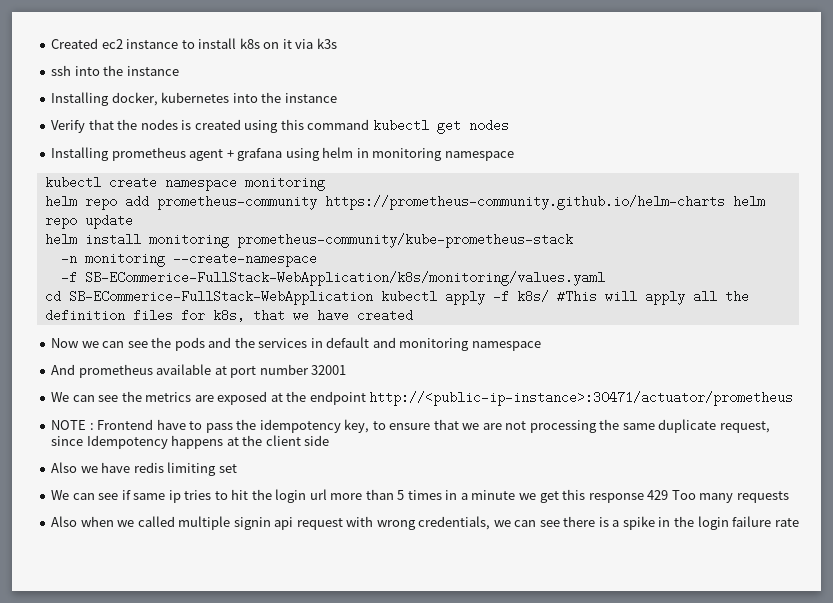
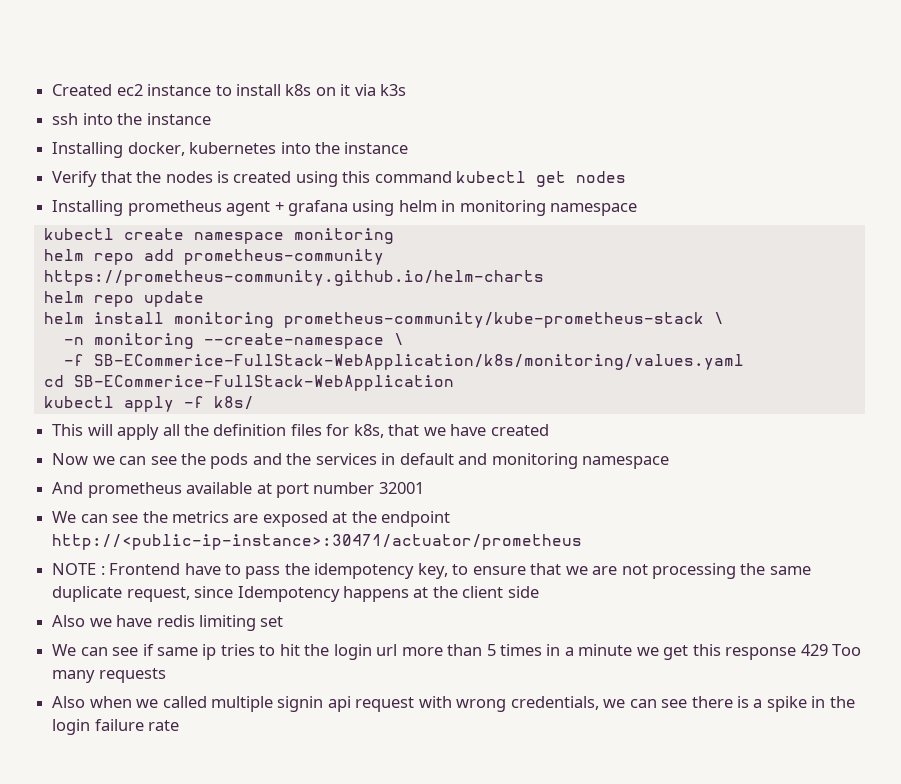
(725, 202) none -> (544, 278) //
(573, 240) none -> [713,312,724,324] \
(317, 259) none -> [393,333,404,345] \
(373, 297) none -> (454, 383) //
[556,290,597,303] #This -> [52,424,84,436] // This

